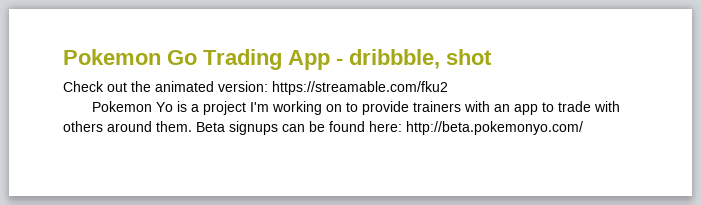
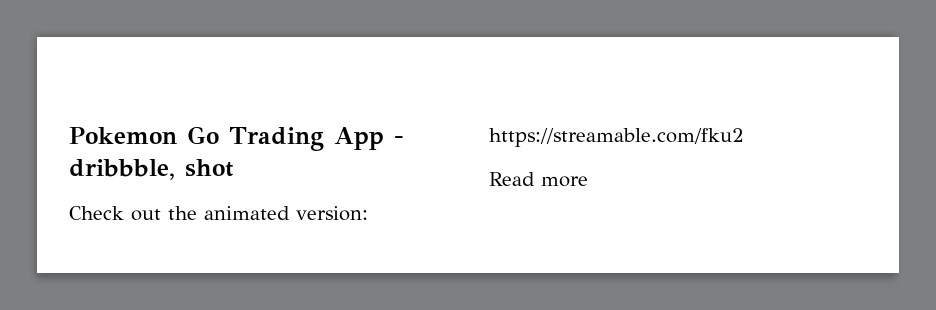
[92,101,621,115] [63,121,583,135] Pokemon Yo is a project I'm working on to provide trainers with an app to trade with others around them. Beta signups can be found here: http://beta.pokemonyo.com/ -> [489,172,588,187] Read more

